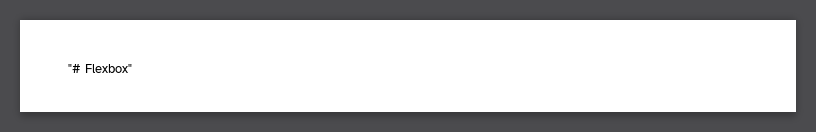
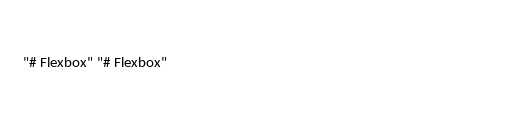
[68,64,132,73] "# Flexbox" -> [23,57,167,67] "# Flexbox" "# Flexbox"

